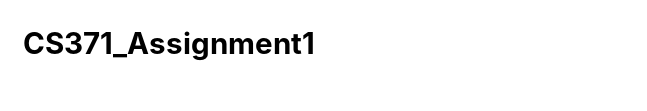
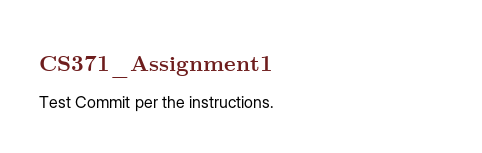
(315, 46) none -> [39,96,275,112] // Test Commit per the instructions.

